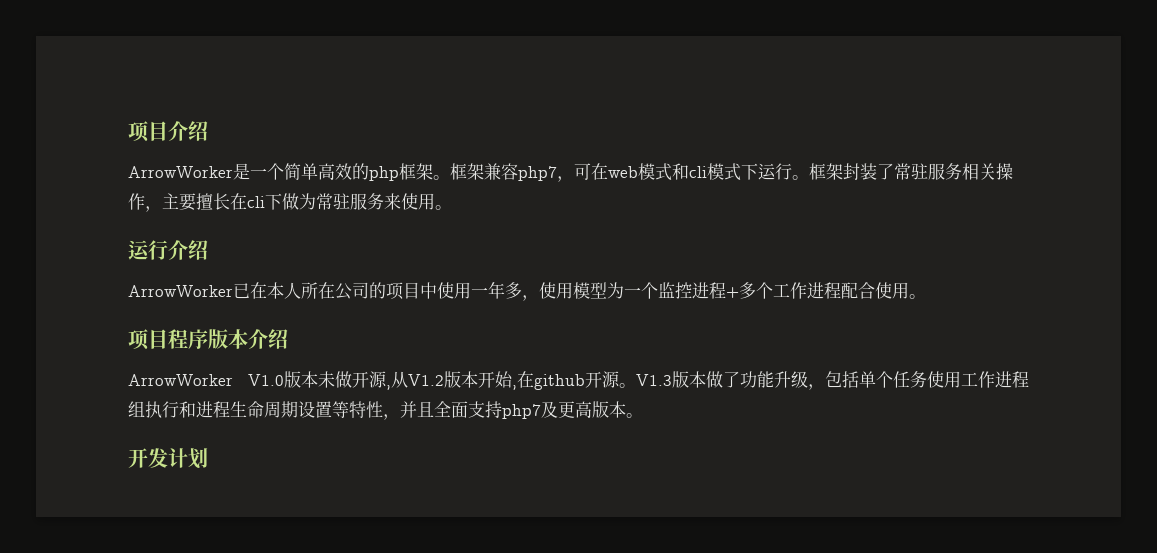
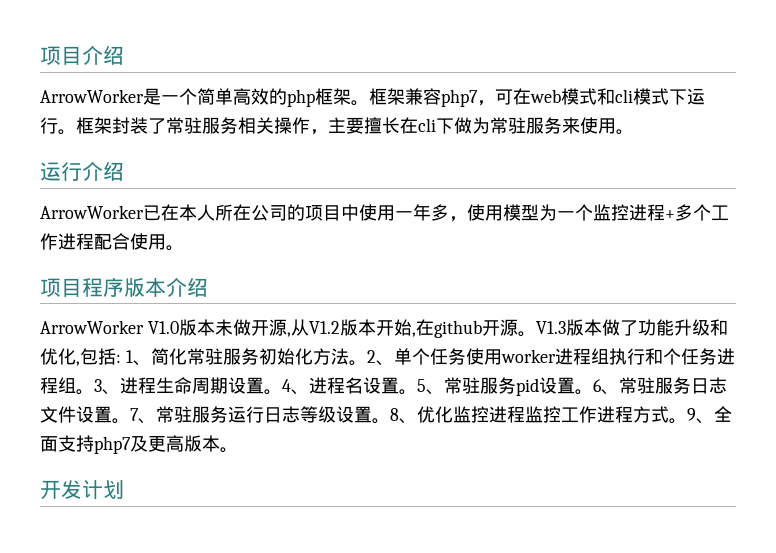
[808,371,859,390] ，包括 -> [709,319,728,336] [40,348,394,366] 和优化,包括: 1、简化常驻服务初始化方法。2、
[961,371,995,388] 工作 -> [500,349,556,363] worker
[196,401,434,420] 进程生命周期设置等特性，并且 -> [662,348,735,365] [40,377,727,396] [40,406,714,424] 个任务进程组。3、进程生命周期设置。4、进程名设置。5、常驻服务pid设置。6、常驻服务日志文件设置。7、常驻服务运行日志等级设置。8、优化监控进程监控工作进程方式。9、

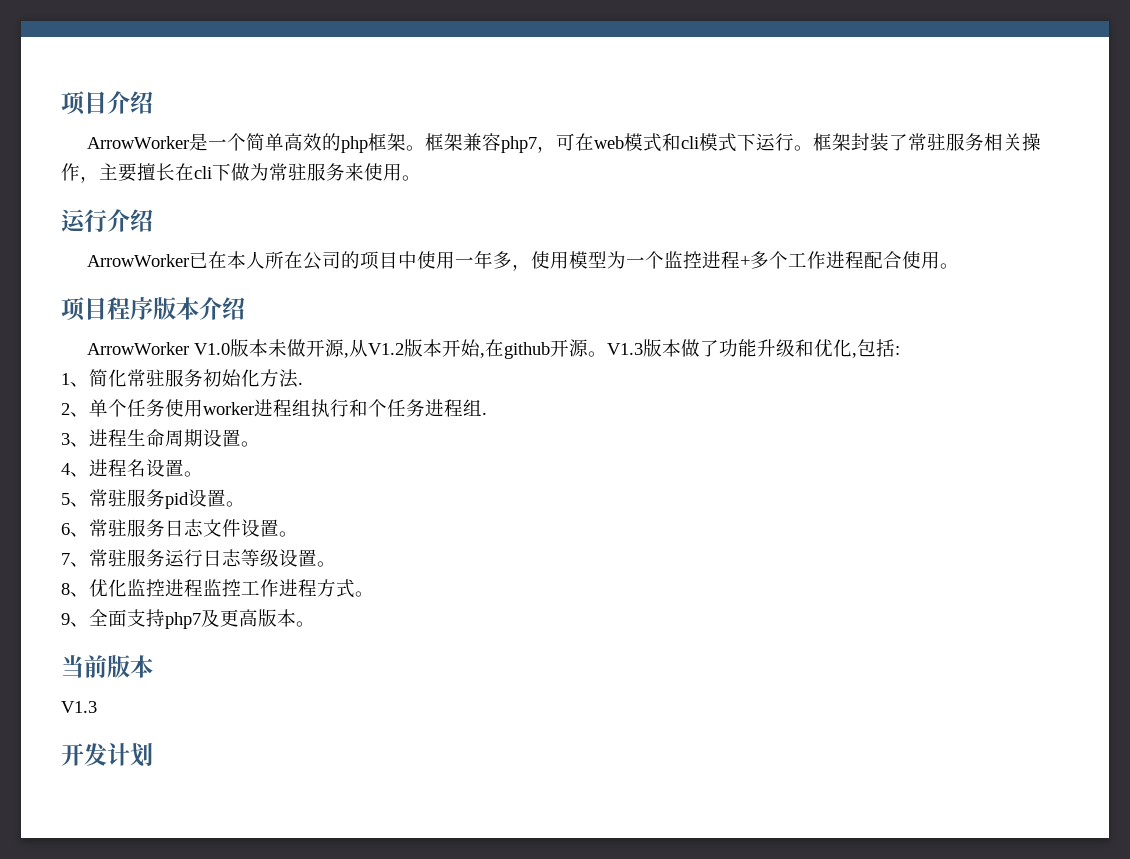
(121, 358) none -> (901, 350) //
[348,360,367,366] 。 -> [298,382,303,385] . //
[76,389,94,395] 。 -> [482,412,487,415] . //
(282, 392) none -> (260, 444) //
(417, 392) none -> (203, 474) //
(593, 392) none -> (245, 504) //
(130, 421) none -> (298, 534) //
(390, 421) none -> (336, 564) //
(687, 421) none -> (374, 594) //
(238, 450) none -> [61,655,153,678] [61,701,97,713] // 当前版本 // V1.3

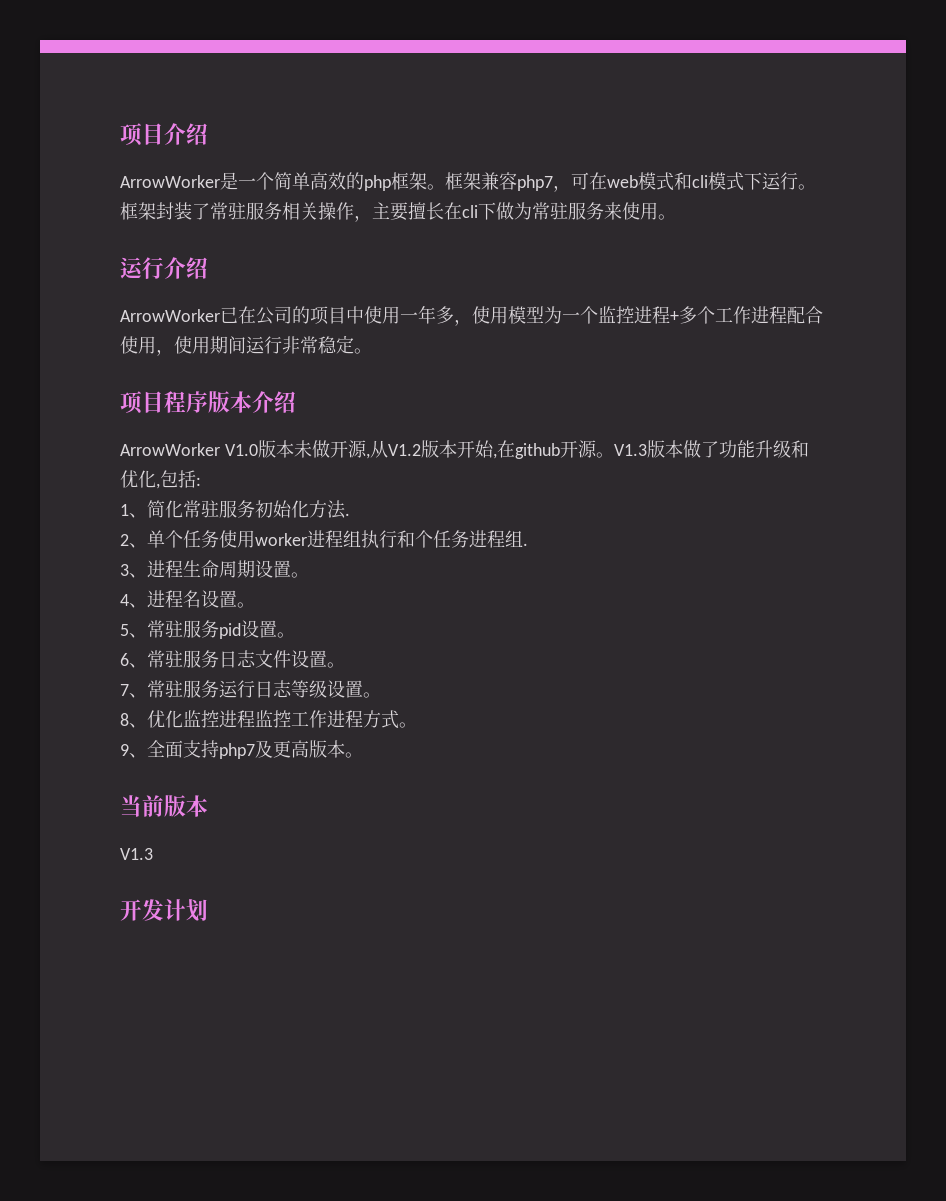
[227,251,304,269] 本人所在 -> (256, 315) none
(941, 260) none -> [156,335,354,356] ，使用期间运行非常稳定

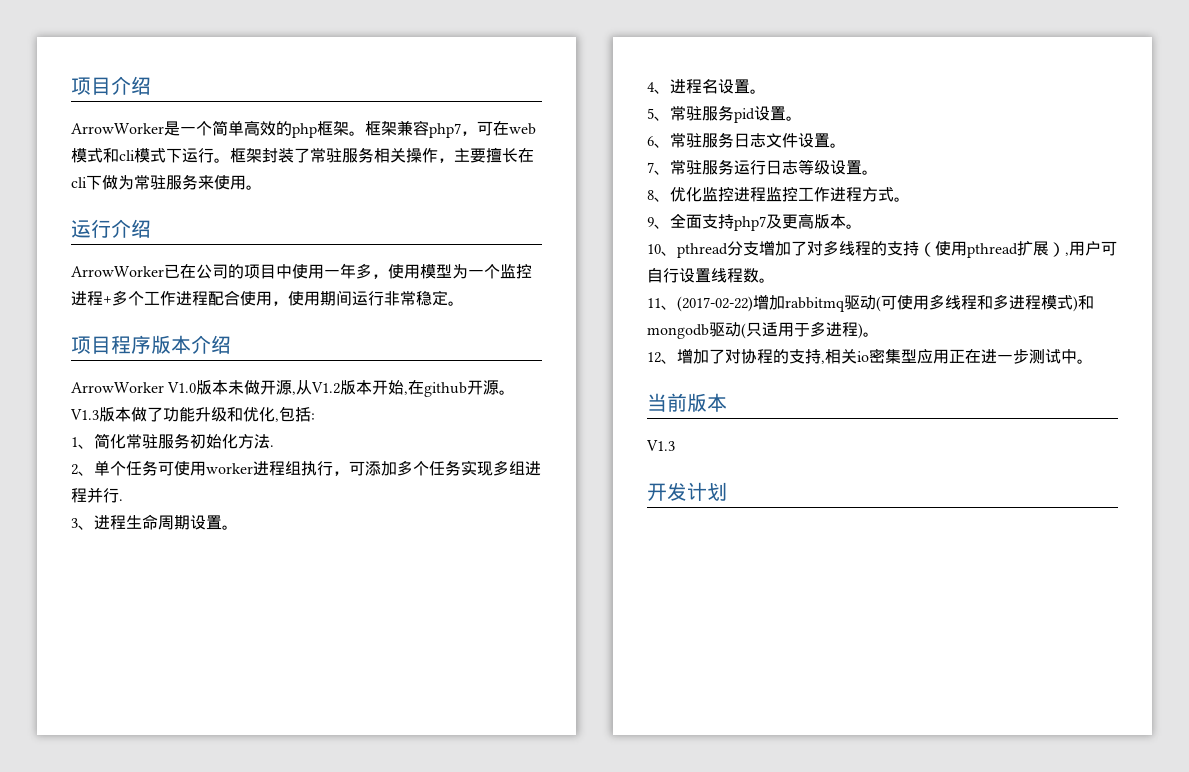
(219, 539) none -> [158,461,174,476] 可
[397,530,523,548] 和个任务进程组 -> [333,460,541,476] [71,487,119,503] ，可添加多个任务实现多组进程并行
(363, 755) none -> [647,240,1117,258] [647,268,775,283] [647,294,1094,312] [647,321,879,339] [647,348,1093,364] // 10、pthread分支增加了对多线程的支持（使用pthread扩展）,用户可自行设置线程数。 // 11、(2017-02-22)增加rabbitmq驱动(可使用多线程和多进程模式)和mongodb驱动(只适用于多进程)。 // 12、增加了对协程的支持,相关io密集型应用正在进一步测试中。

